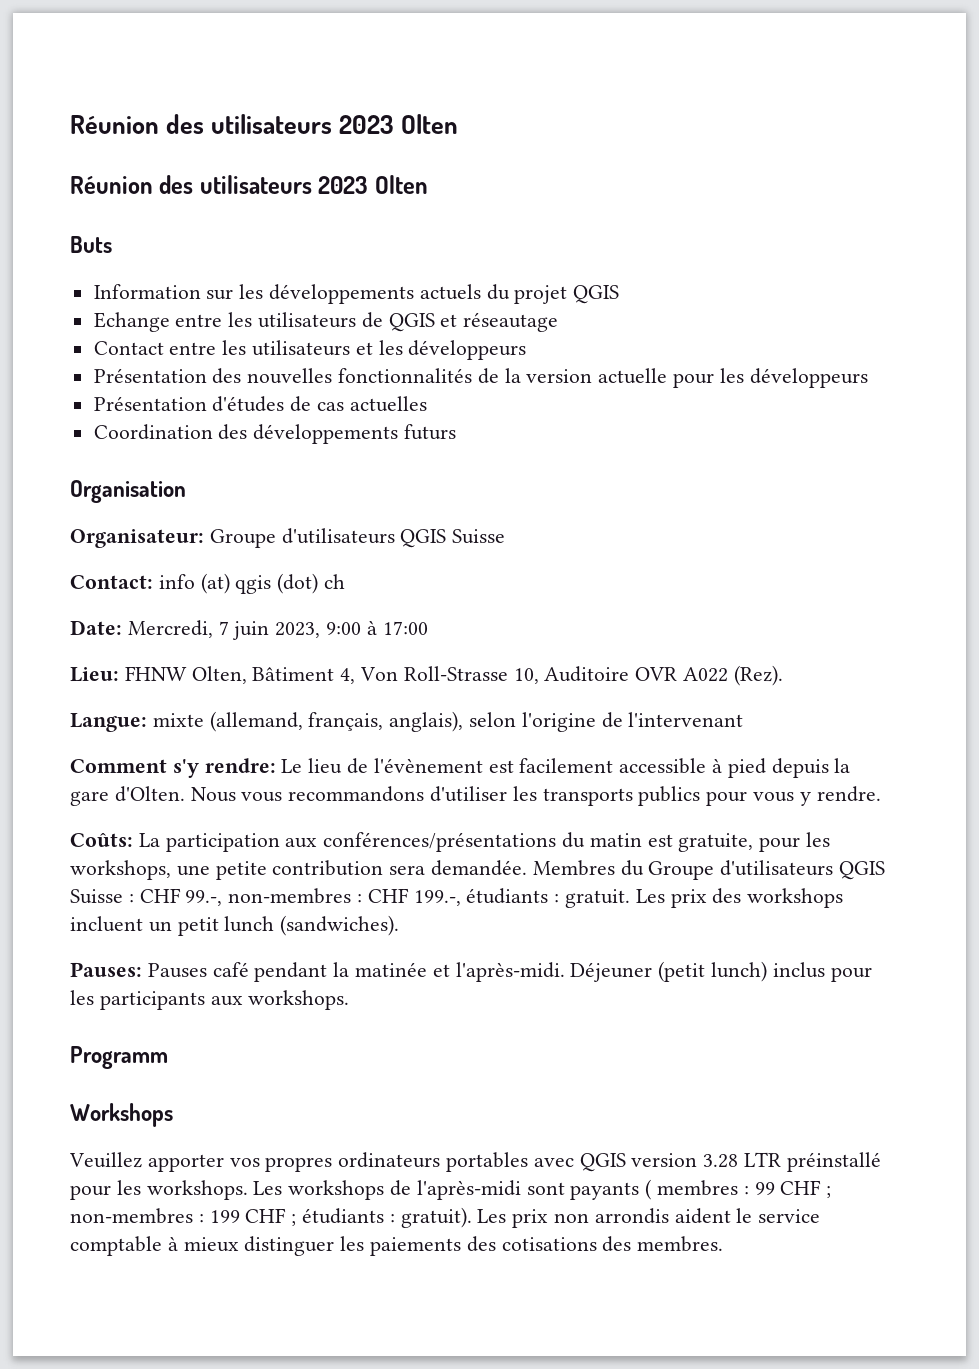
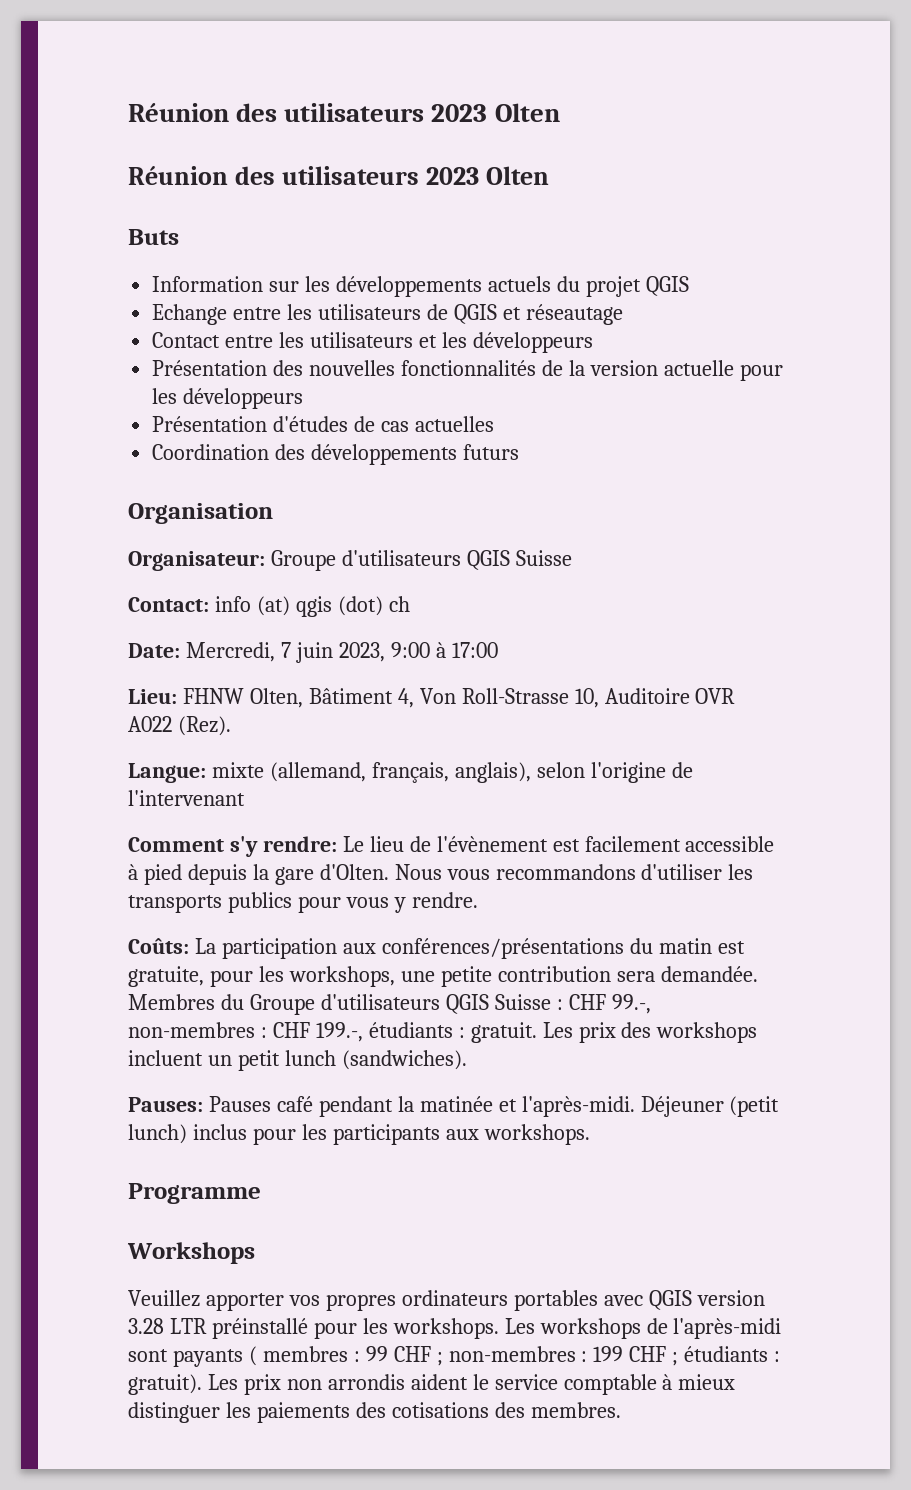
[70,1046,168,1069] Programm -> [128,1183,261,1204] Programme

